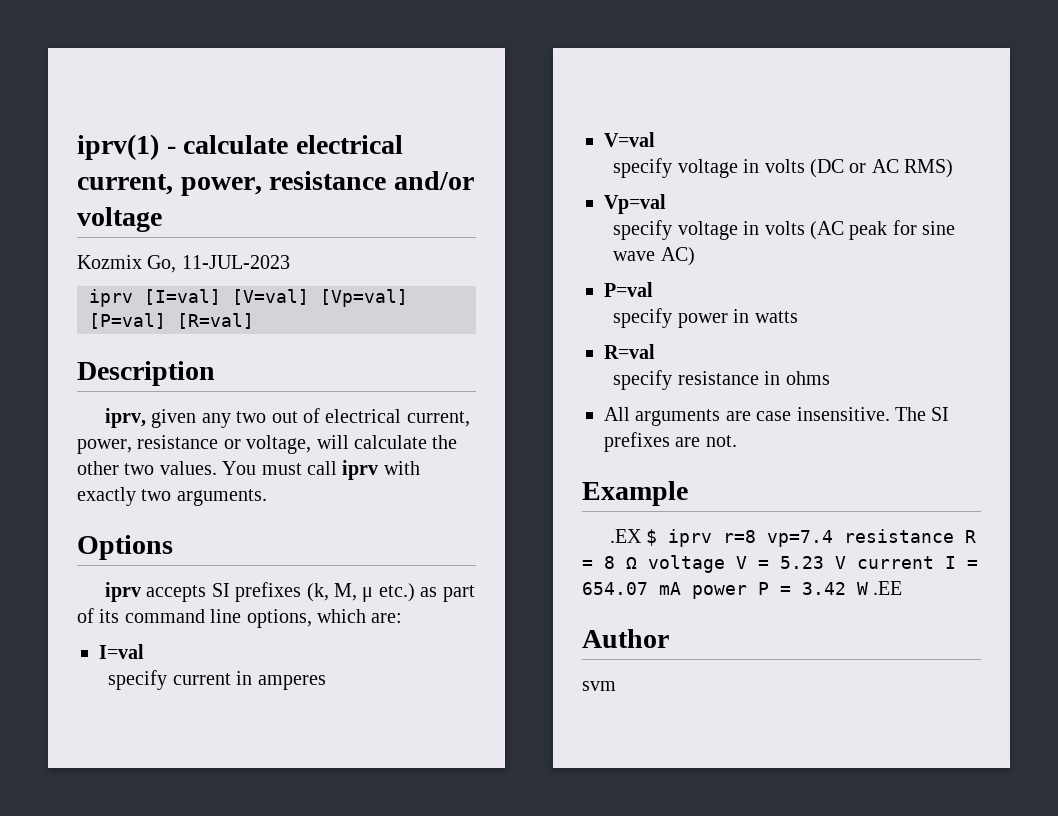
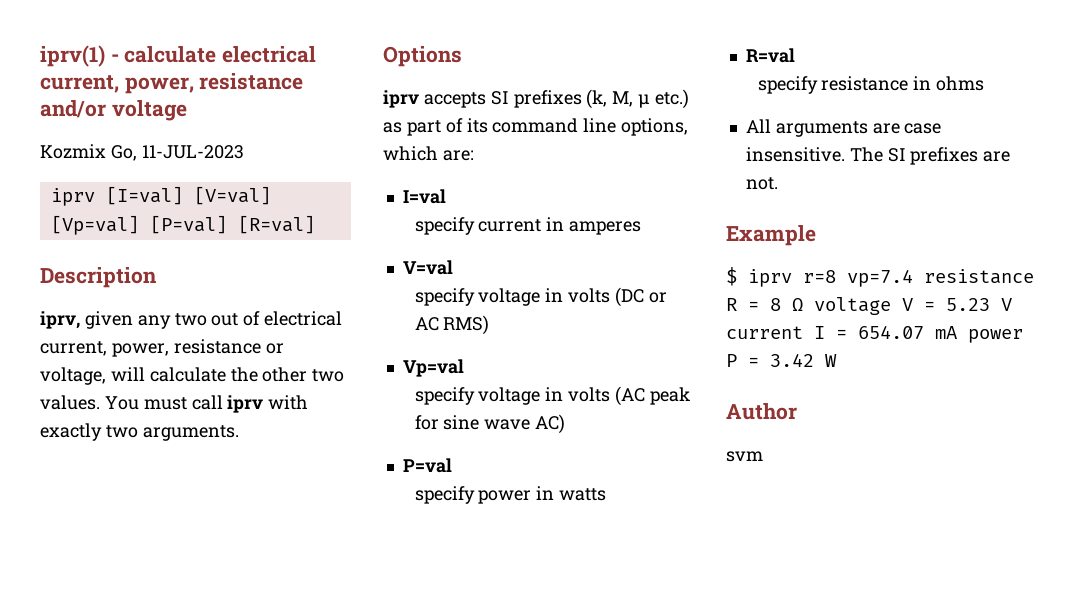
[609,529,642,543] .EX -> (816, 235) none
[873,581,903,595] .EE -> (837, 360) none

